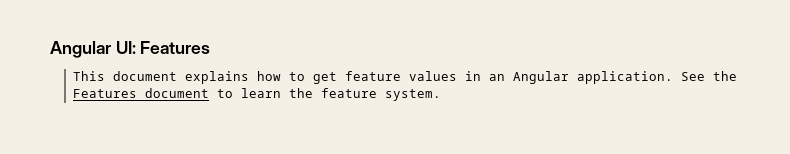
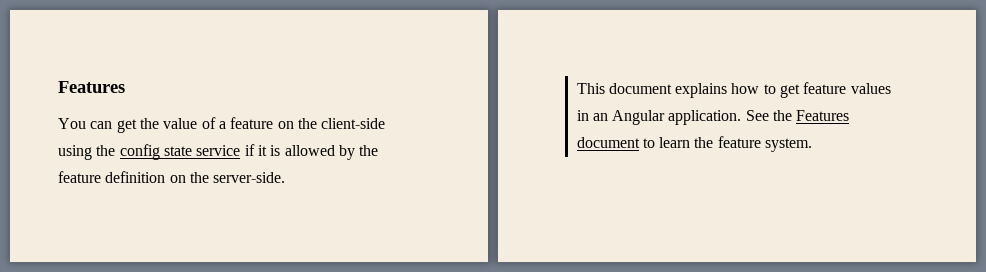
[50,41,211,58] Angular UI: Features -> [58,81,125,93] [58,117,386,133] [58,144,379,160] [58,171,286,183] Features // You can get the value of a feature on the client-side using the config state service if it is allowed by the feature definition on the server-side.

